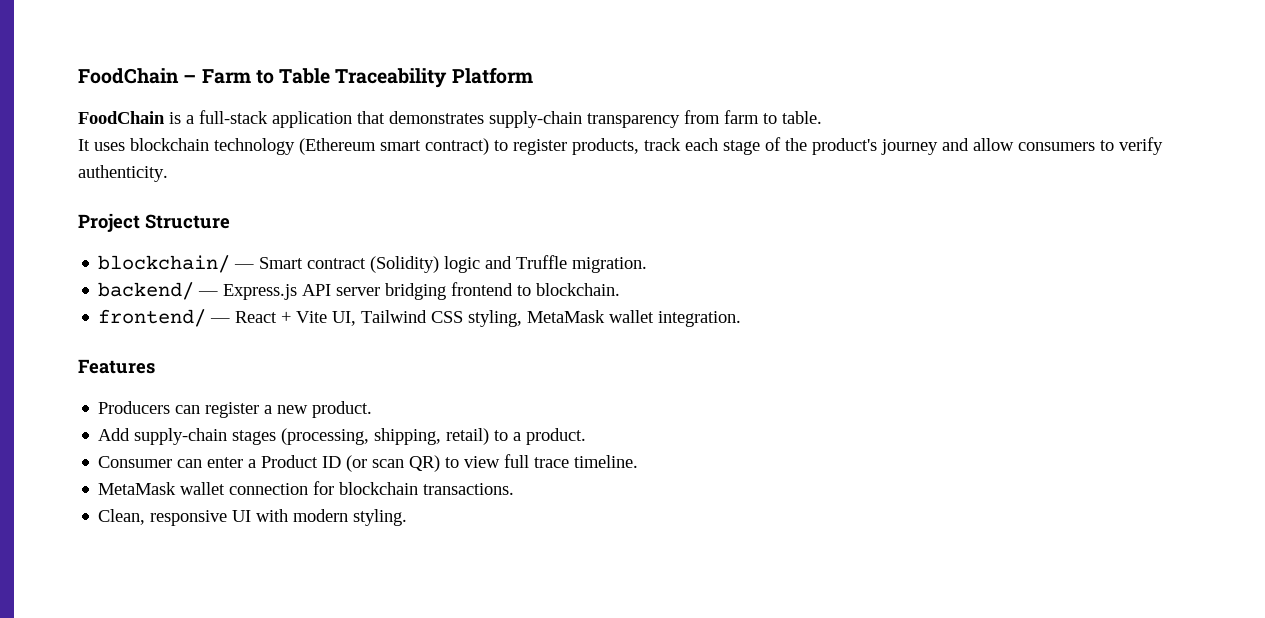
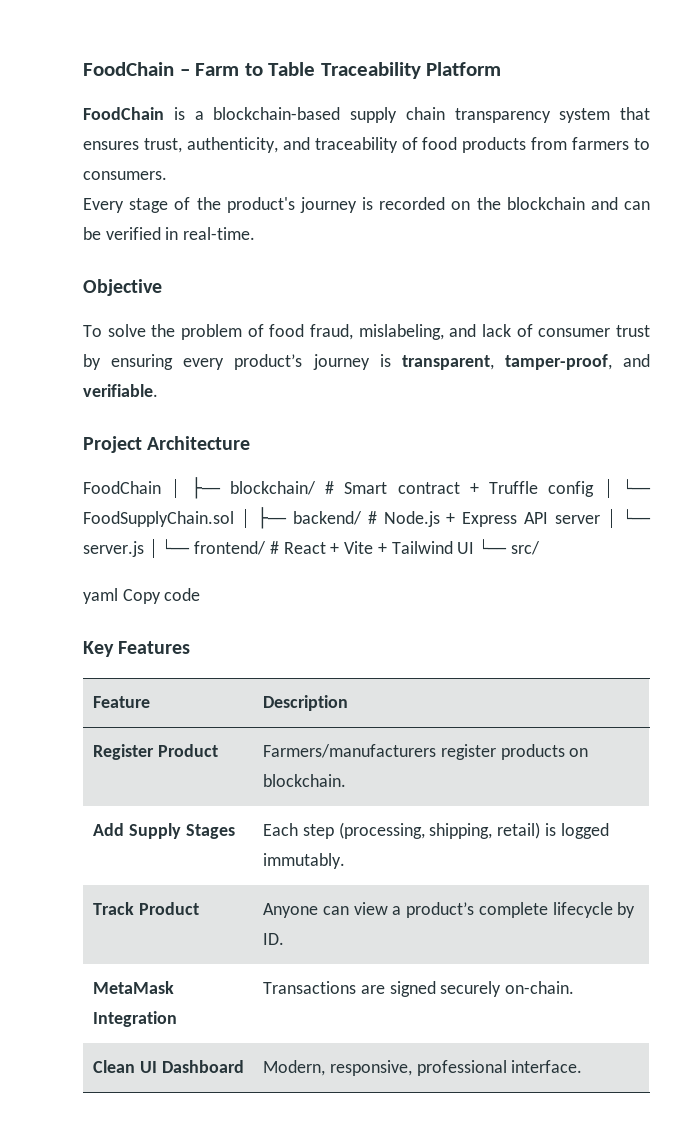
[199,110,822,128] [78,138,718,155] full-stack application that demonstrates supply-chain transparency from farm to table. // It uses blockchain technology (Ethereum smart contract) to register products, track each -> [213,107,650,123] [83,137,650,153] [83,171,167,180] [83,198,124,213] blockchain-based supply chain transparency system that ensures trust, authenticity, and traceability of food products from farmers to consumers. // Every
[942,137,1163,155] [78,165,168,182] [78,213,230,232] [98,255,648,273] [98,282,621,300] [98,309,742,327] [78,359,155,374] [98,401,373,418] [98,428,587,445] [98,454,639,472] [98,481,515,495] [98,509,408,526] and allow consumers to verify authenticity. // Project Structure // blockchain/ — Smart contract (Solidity) logic and Truffle migration. // backend/ — Express.js API server bridging frontend to blockchain. // frontend/ — React + Vite UI, Tailwind CSS styling, MetaMask wallet integration. // Features // Producers can register a new product. // Add supply-chain stages (processing, shipping, retail) to a product. // Consumer can enter a Product ID (or scan QR) to view full trace timeline. // MetaMask wallet connection for blockchain transactions. // Clean, responsive UI with modern styling. -> [361,197,650,210] [83,227,256,240] [83,279,162,296] [83,324,651,340] [83,354,650,370] [83,384,158,397] [83,436,251,453] [83,477,651,499] [83,507,652,529] [83,539,540,558] [83,588,201,604] [83,641,191,657] [93,696,151,708] [263,695,349,711] [93,744,218,760] [263,744,589,760] [263,774,347,787] [93,823,235,839] [263,822,609,839] [263,853,346,869] [93,902,199,915] [263,902,636,918] [263,933,285,945] [93,981,175,994] [93,1011,178,1027] [263,981,575,997] [93,1060,244,1073] [263,1060,583,1076] is recorded on the blockchain and can be verified in real-time. // Objective // To solve the problem of food fraud, mislabeling, and lack of consumer trust by ensuring every product’s journey is transparent, tamper-proof, and verifiable. // Project Architecture // FoodChain │ ├── blockchain/ # Smart contract + Truffle config │ └── FoodSupplyChain.sol │ ├── backend/ # Node.js + Express API server │ └── server.js │ └── frontend/ # React + Vite + Tailwind UI └── src/ // yaml Copy code // Key Features // Feature | Description // Register Product | Farmers/manufacturers register products on blockchain. // Add Supply Stages | Each step (processing, shipping, retail) is logged immutably. // Track Product | Anyone can view a product’s complete lifecycle by ID. // MetaMask Integration | Transactions are signed securely on-chain. // Clean UI Dashboard | Modern, responsive, professional interface.

